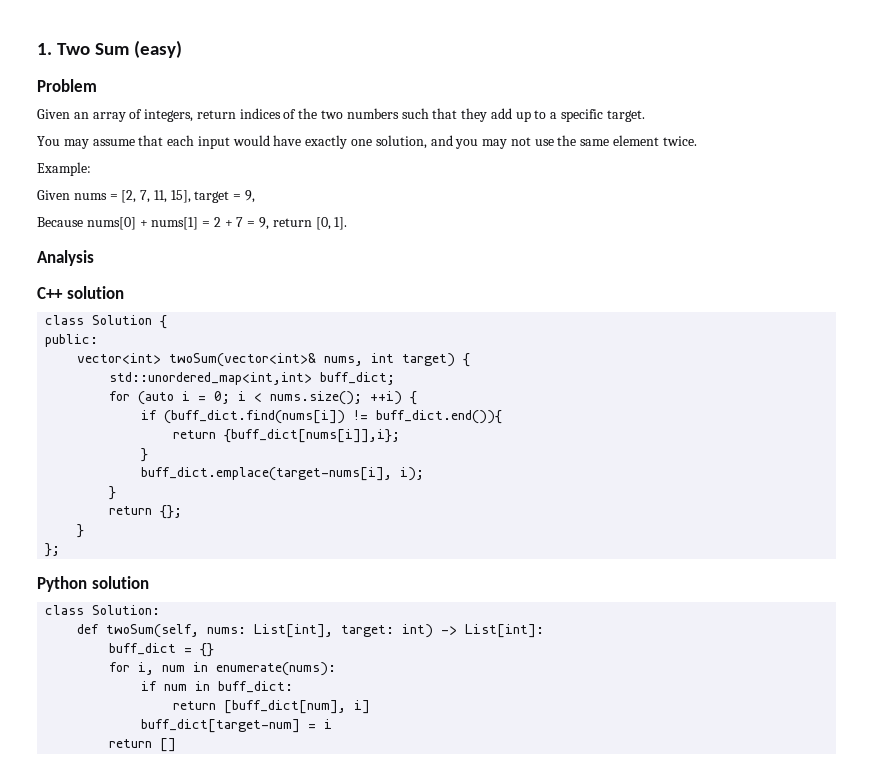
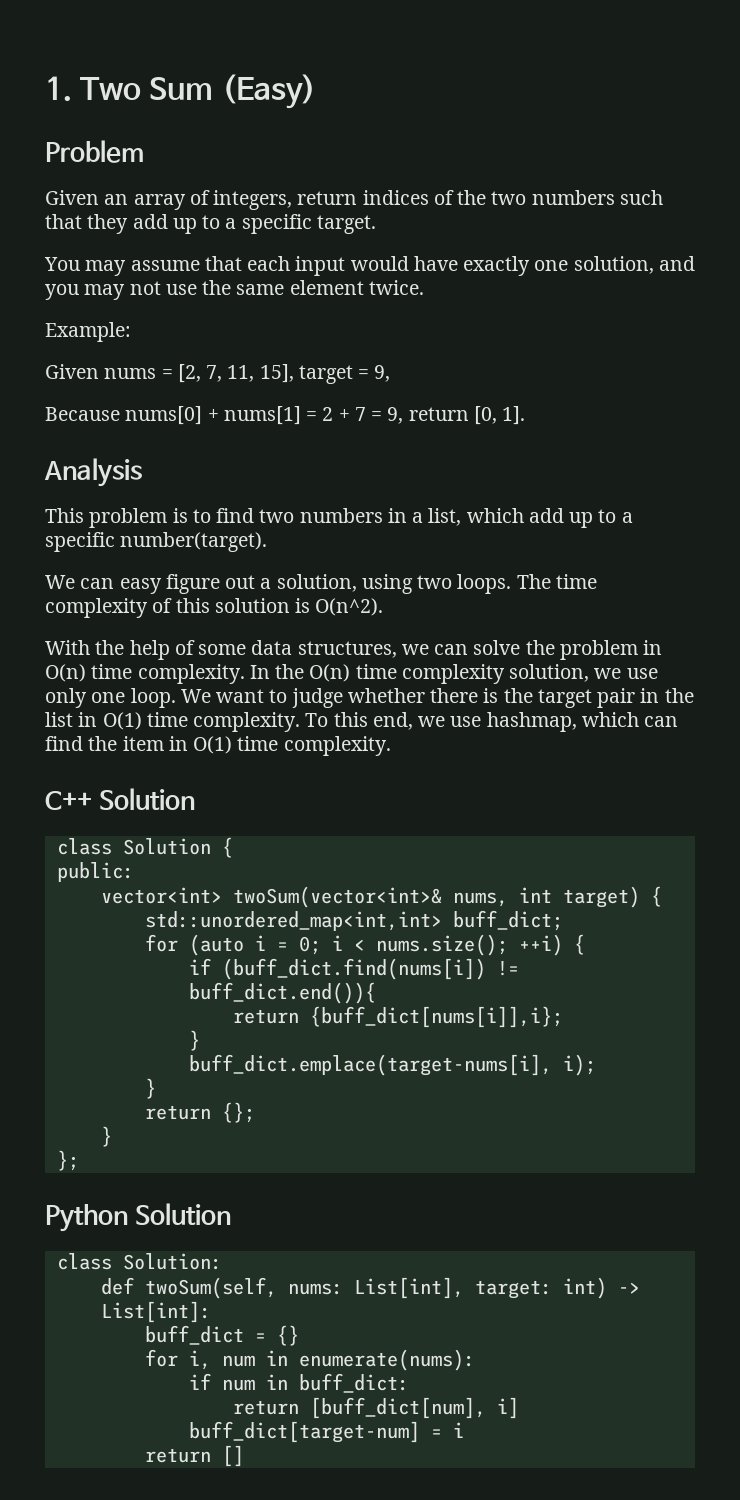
[133,40,182,58] (easy) -> [221,74,316,109] (Easy)
(94, 258) none -> [45,508,633,528] [45,532,268,552] [45,574,597,594] [45,598,384,618] [45,640,663,660] [45,664,658,684] [45,688,694,708] [45,712,679,732] [45,736,391,756] // This problem is to find two numbers in a list, which add up to a specific number(target). // We can easy figure out a solution, using two loops. The time complexity of this solution is O(n^2). // With the help of some data structures, we can solve the problem in O(n) time complexity. In the O(n) time complexity solution, we use only one loop. We want to judge whether there is the target pair in the list in O(1) time complexity. To this end, we use hashmap, which can find the item in O(1) time complexity.
[66,286,124,299] solution -> [99,788,196,810] Solution
[91,576,149,589] solution -> [135,1203,232,1225] Solution

